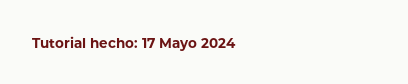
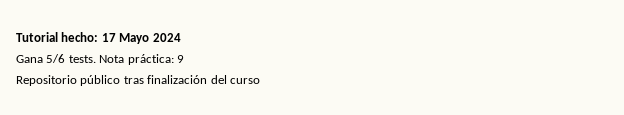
(236, 43) none -> [16,54,184,65] [16,75,260,86] // Gana 5/6 tests. Nota práctica: 9 // Repositorio público tras finalización del curso

